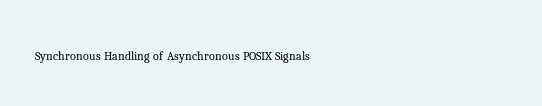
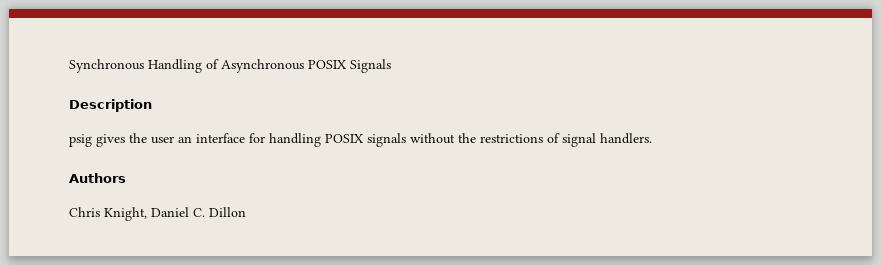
(311, 57) none -> [69,99,152,112] [69,133,652,147] [69,173,126,183] [69,207,246,221] // Description // psig gives the user an interface for handling POSIX signals without the restrictions of signal handlers. // Authors // Chris Knight, Daniel C. Dillon

